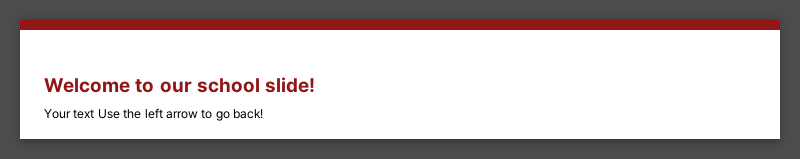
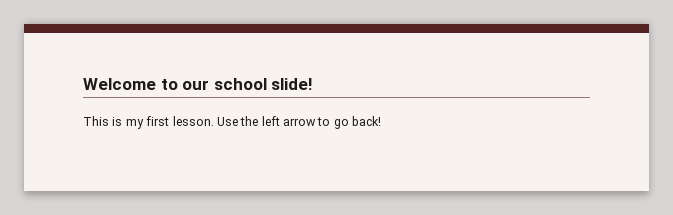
[44,109,95,119] Your text -> [83,116,214,129] This is my first lesson.

